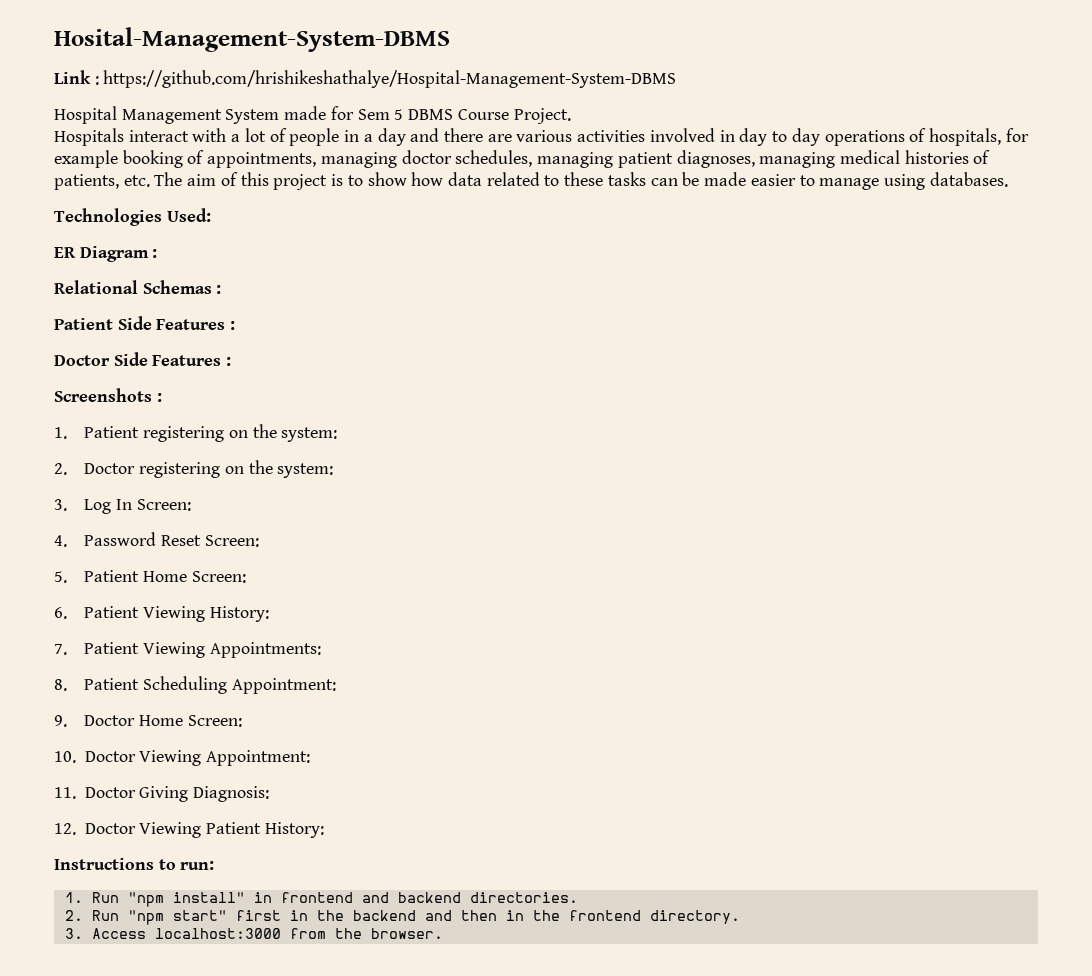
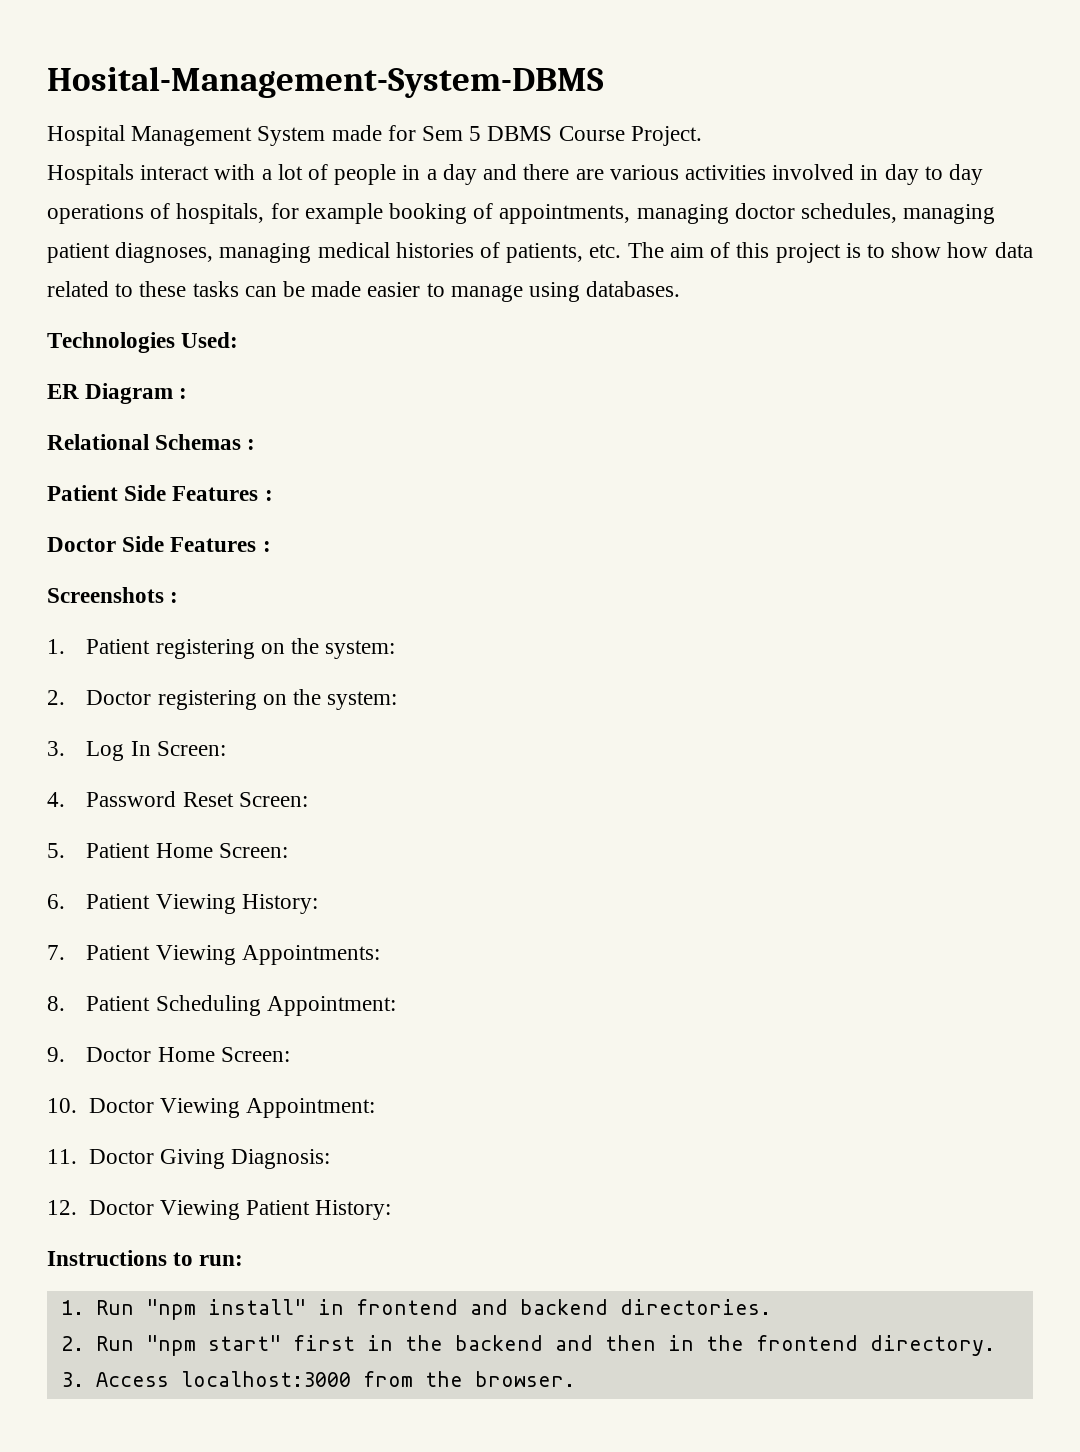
[54,70,677,88] // Link : https://github.com/hrishikeshathalye/Hospital-Management-System-DBMS -> (604, 82) none

